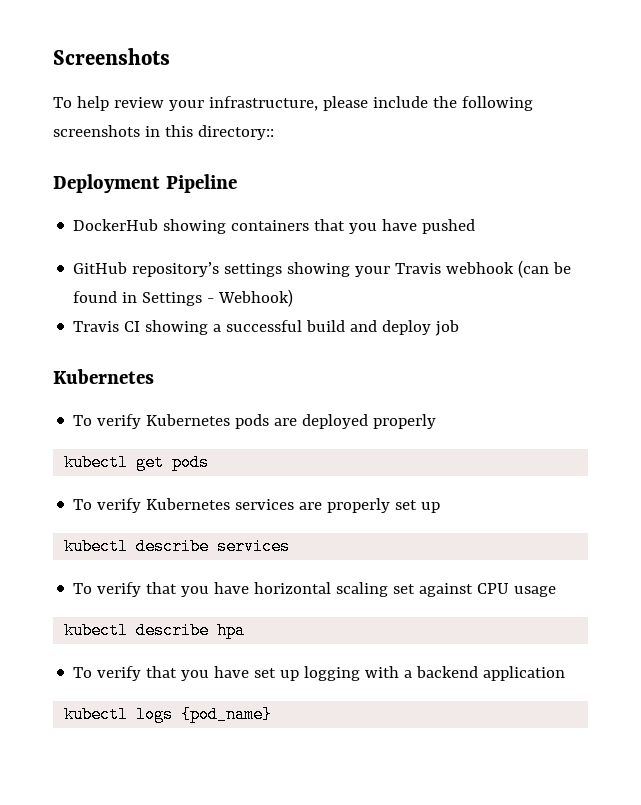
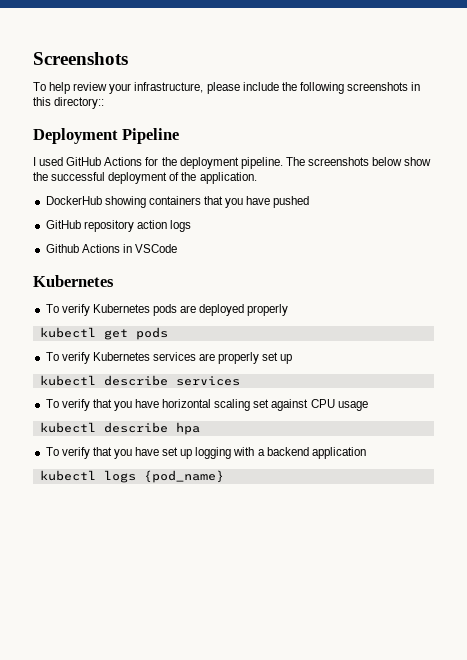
(237, 183) none -> [33,157,432,169] [33,172,257,184] // I used GitHub Actions for the deployment pipeline. The screenshots below show the successful deployment of the application.
[132,260,572,278] [73,289,294,307] [73,320,460,336] repository’s settings showing your Travis webhook (can be found in Settings - Webhook) // Travis CI showing a successful build and deploy job -> [83,220,191,232] [45,244,177,253] repository action logs // Github Actions in VSCode

